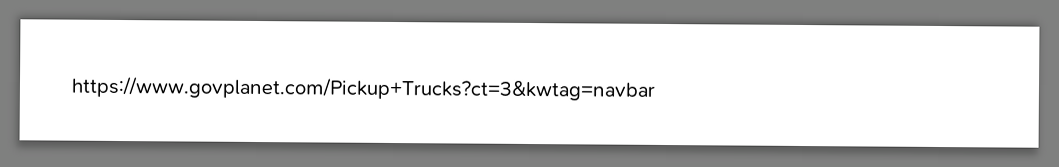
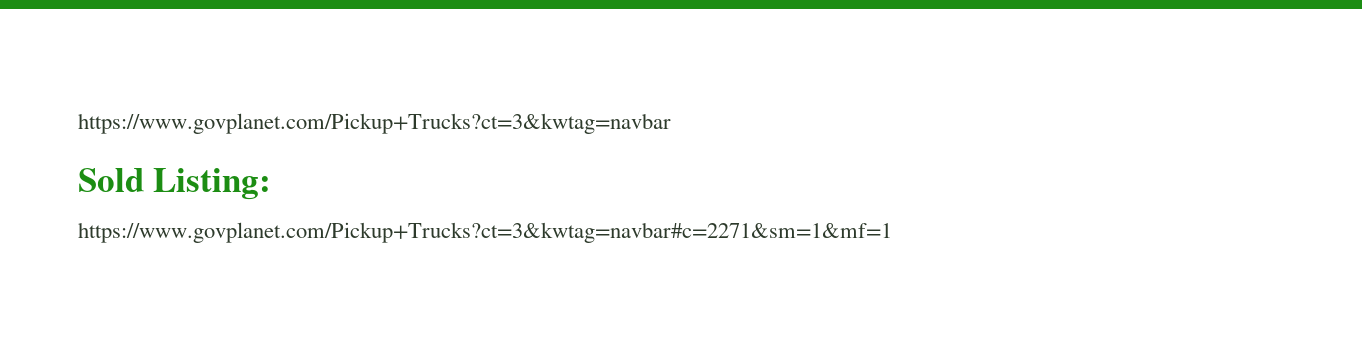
(656, 88) none -> [78,168,272,200] [78,222,892,243] // Sold Listing: // https://www.govplanet.com/Pickup+Trucks?ct=3&kwtag=navbar#c=2271&sm=1&mf=1

